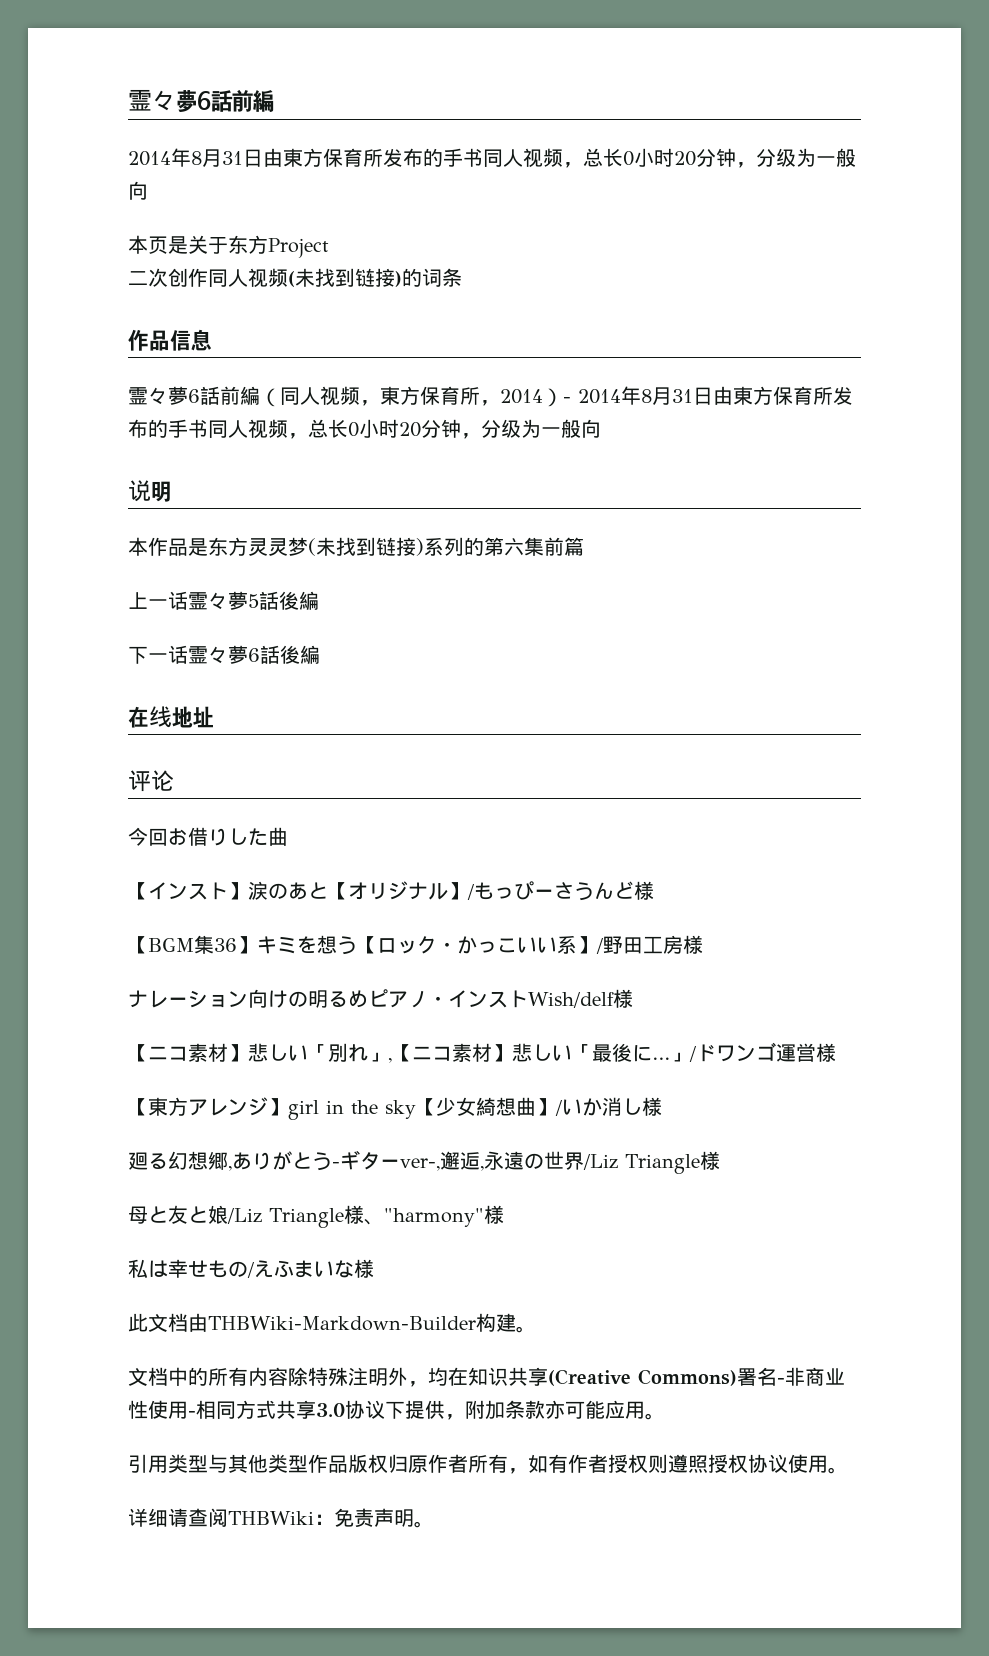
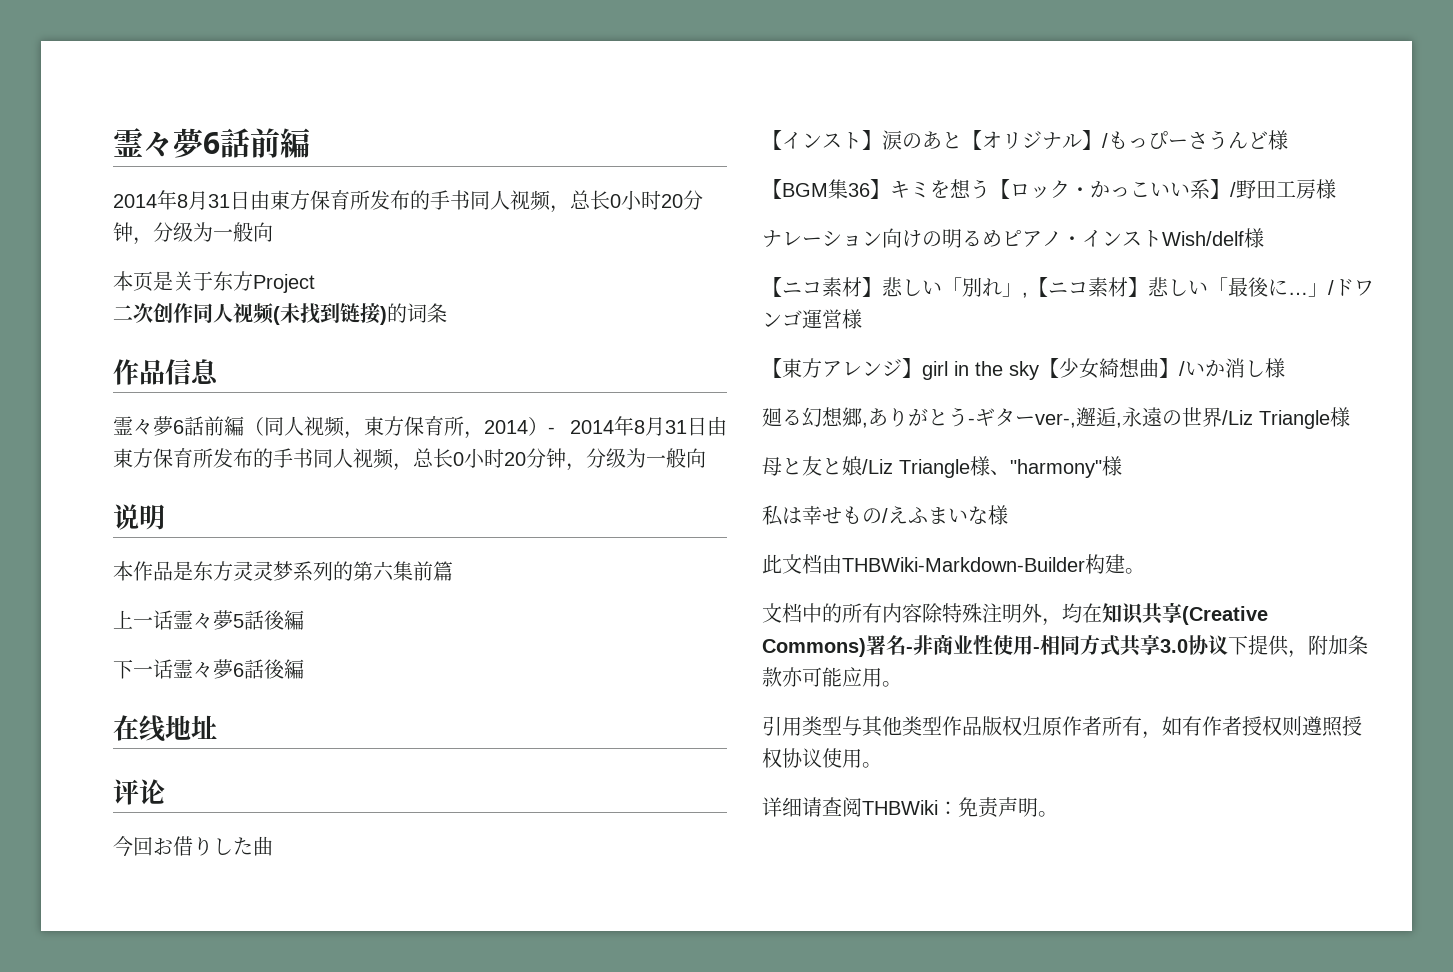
[308,537,424,556] (未找到链接) -> (293, 571) none

